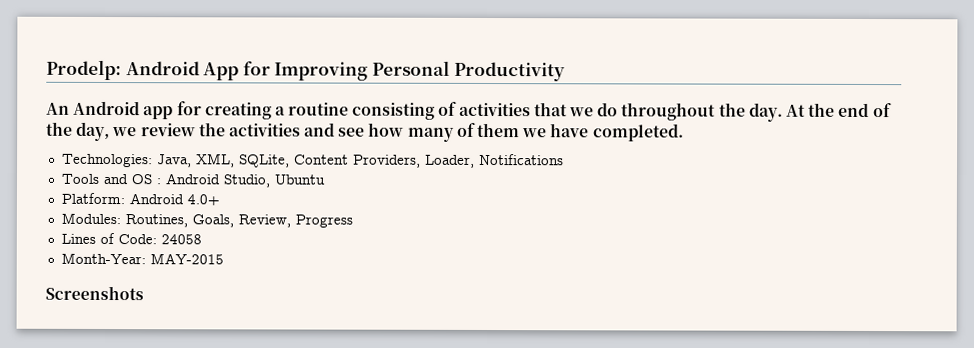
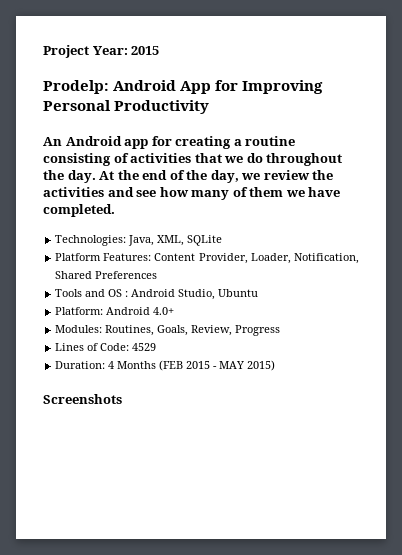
(46, 70) none -> [43,45,160,58] Project Year: 2015 //
[238,153,564,168] SQLite, Content Providers, Loader, Notifications -> [187,235,223,246] [55,253,359,264] [55,271,158,279] SQLite // Platform Features: Content Provider, Loader, Notification, Shared Preferences
[160,234,202,245] [60,252,224,265] 24058 // Month-Year: MAY-2015 -> [132,343,157,351] [55,360,276,371] 4529 // Duration: 4 Months (FEB 2015 - MAY 2015)

